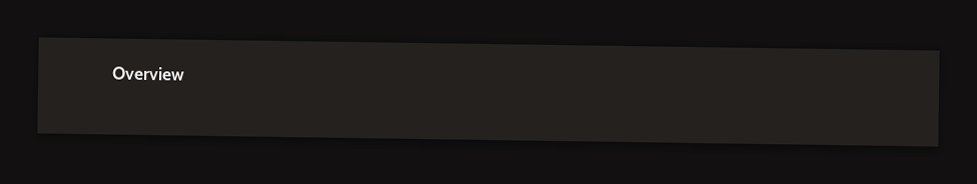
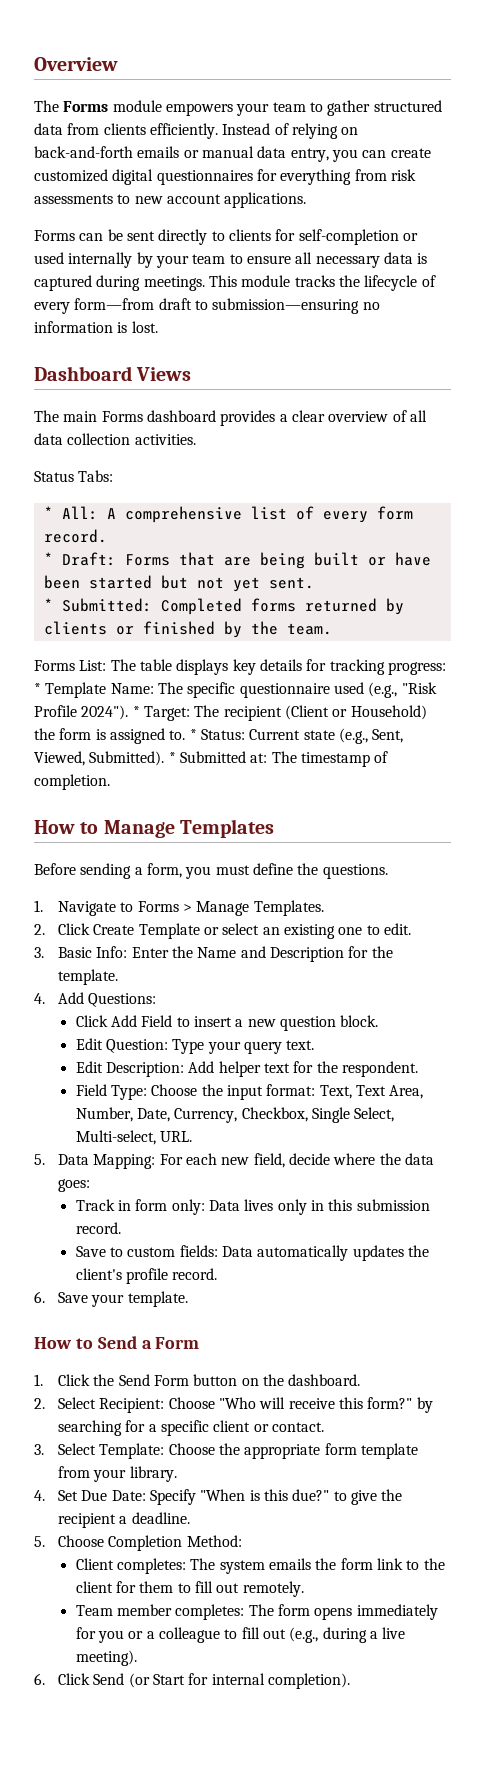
(185, 73) none -> [34,100,442,116] [34,123,359,139] [34,146,431,162] [34,169,416,185] [34,192,307,208] [34,229,418,245] [34,252,428,268] [34,275,436,291] [34,298,380,314] [34,321,158,333] [34,366,192,381] [34,410,427,426] [34,433,196,445] [34,470,114,482] [43,506,413,523] [43,529,107,543] [43,552,431,569] [43,575,314,592] [43,598,404,615] [43,621,332,638] [34,659,446,675] [34,682,437,698] [34,705,427,721] [34,728,404,744] [34,751,389,767] [34,774,110,790] [34,819,275,838] [34,863,388,879] [34,900,324,916] [34,923,411,939] [34,946,393,962] [58,969,119,985] [34,992,157,1007] [75,1015,379,1031] [75,1038,315,1054] [75,1061,418,1077] [75,1084,424,1100] [75,1107,395,1123] [75,1130,193,1145] [34,1153,434,1169] [58,1179,91,1192] [75,1199,430,1215] [75,1222,121,1234] [75,1245,429,1261] [75,1268,218,1284] [34,1291,188,1307] [34,1336,200,1349] [34,1374,361,1386] [34,1397,433,1413] [58,1420,325,1436] [34,1443,419,1459] [58,1466,177,1482] [34,1489,403,1505] [58,1512,190,1528] [34,1535,242,1551] [75,1558,445,1574] [75,1581,304,1597] [75,1604,438,1620] [75,1627,406,1643] [75,1650,137,1666] [34,1673,351,1689] // The Forms module empowers your team to gather structured data from clients efficiently. Instead of relying on back-and-forth emails or manual data entry, you can create customized digital questionnaires for everything from risk assessments to new account applications. // Forms can be sent directly to clients for self-completion or used internally by your team to ensure all necessary data is captured during meetings. This module tracks the lifecycle of every form—from draft to submission—ensuring no information is lost. // Dashboard Views // The main Forms dashboard provides a clear overview of all data collection activities. // Status Tabs: // * All: A comprehensive list of every form record. // * Draft: Forms that are being built or have been started but not yet sent. // * Submitted: Completed forms returned by clients or finished by the team. // Forms List: The table displays key details for tracking progress: * Template Name: The specific questionnaire used (e.g., "Risk Profile 2024"). * Target: The recipient (Client or Household) the form is assigned to. * Status: Current state (e.g., Sent, Viewed, Submitted). * Submitted at: The timestamp of completion. // How to Manage Templates // Before sending a form, you must define the questions. // 1. Navigate to Forms > Manage Templates. // 2. Click Create Template or select an existing one to edit. // 3. Basic Info: Enter the Name and Description for the template. // 4. Add Questions: // Click Add Field to insert a new question block. // Edit Question: Type your query text. // Edit Description: Add helper text for the respondent. // Field Type: Choose the input format: Text, Text Area, Number, Date, Currency, Checkbox, Single Select, Multi-select, URL. // 5. Data Mapping: For each new field, decide where the data goes: // Track in form only: Data lives only in this submission record. // Save to custom fields: Data automatically updates the client's profile record. // 6. Save your template. // How to Send a Form // 1. Click the Send Form button on the dashboard. // 2. Select Recipient: Choose "Who will receive this form?" by searching for a specific client or contact. // 3. Select Template: Choose the appropriate form template from your library. // 4. Set Due Date: Specify "When is this due?" to give the recipient a deadline. // 5. Choose Completion Method: // Client completes: The system emails the form link to the client for them to fill out remotely. // Team member completes: The form opens immediately for you or a colleague to fill out (e.g., during a live meeting). // 6. Click Send (or Start for internal completion).

